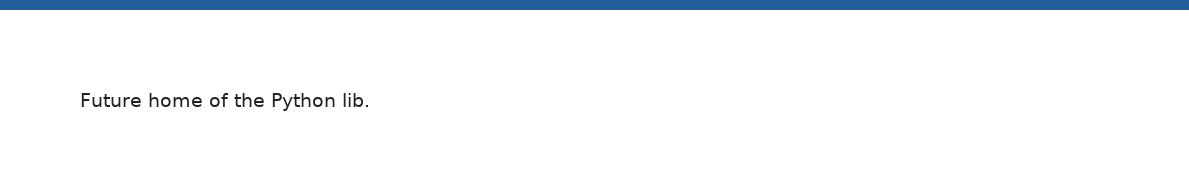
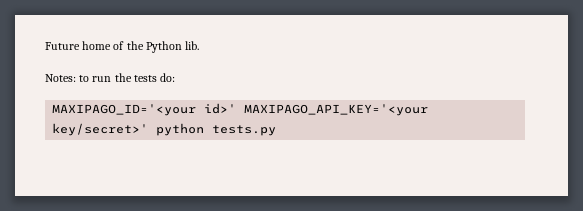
(370, 100) none -> [45,73,176,82] [52,103,429,116] [52,123,277,136] // Notes: to run the tests do: // MAXIPAGO_ID='<your id>' MAXIPAGO_API_KEY='<your key/secret>' python tests.py

